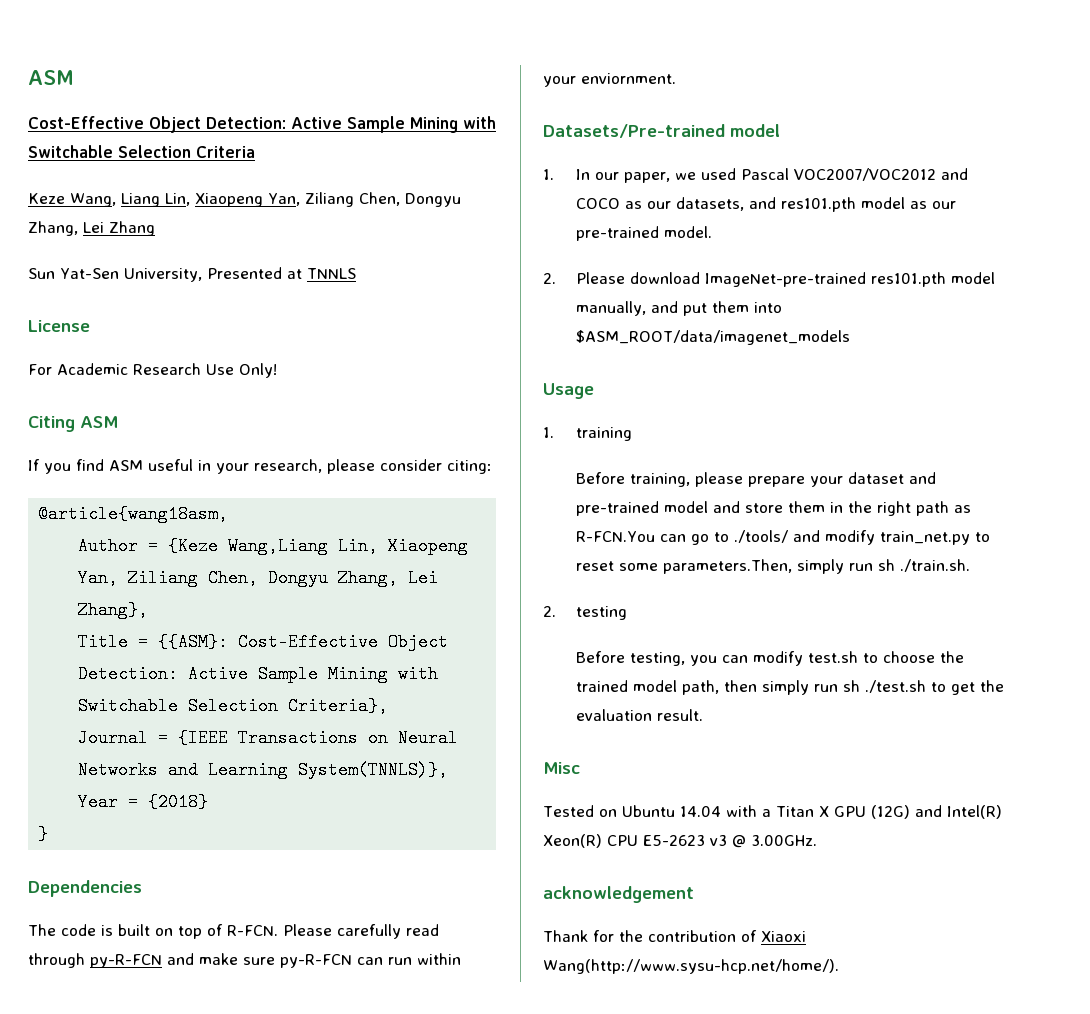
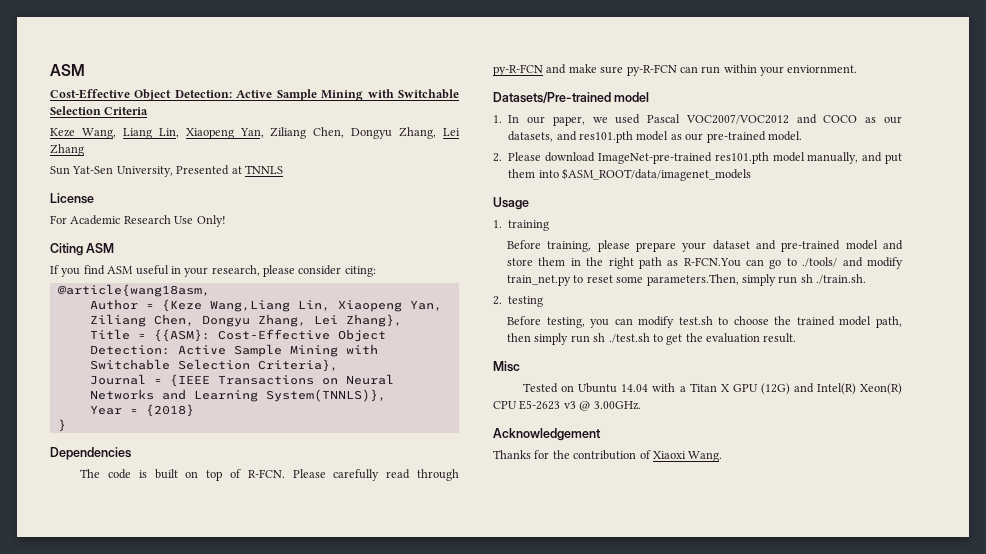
[543,886,694,903] [543,930,588,942] acknowledgement // Thank -> [493,428,601,441] [493,450,531,459] Acknowledgement // Thanks
[543,959,839,974] Wang(http://www.sysu-hcp.net/home/). -> [688,451,723,462] Wang.

